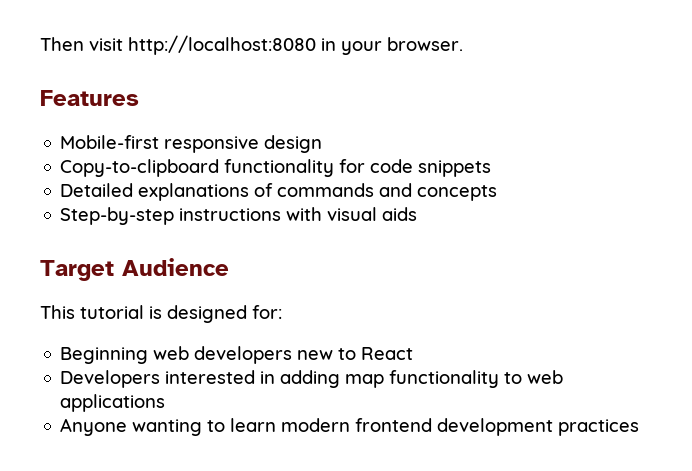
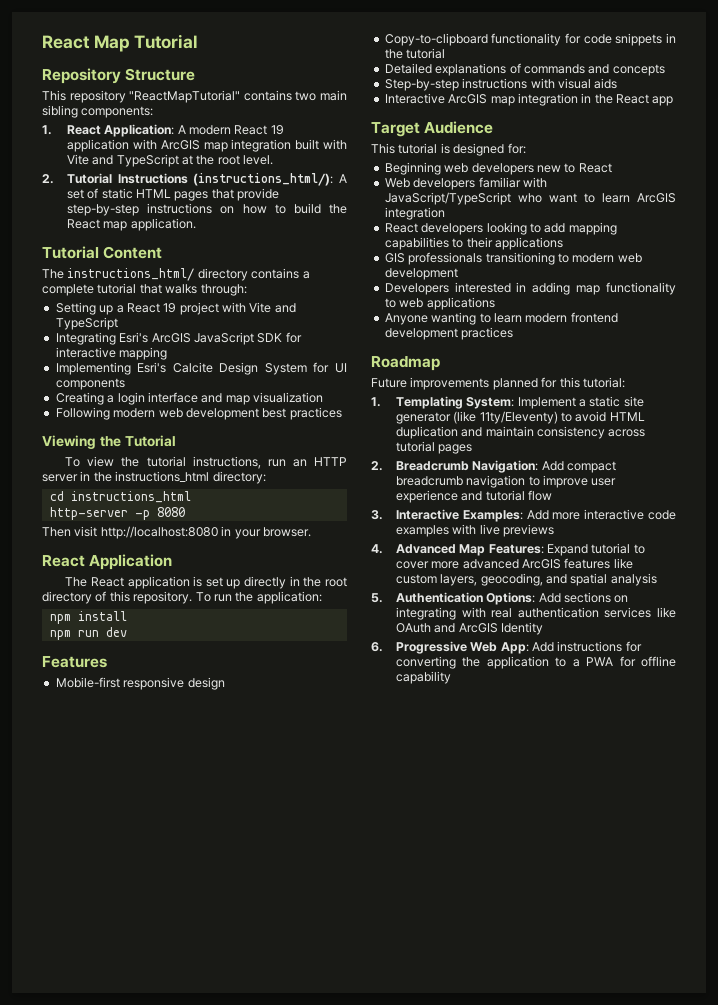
(40, 44) none -> [42,34,199,52] [42,68,196,84] [42,90,347,103] [42,105,154,118] [42,124,284,137] [66,139,348,152] [66,154,274,167] [42,173,347,186] [66,188,280,201] [66,203,347,216] [66,218,196,231] [42,246,163,259] [42,268,310,281] [42,283,247,296] [55,302,296,315] [55,317,118,330] [55,332,302,345] [55,347,168,360] [55,362,347,375] [55,378,125,390] [55,392,323,405] [55,407,342,420] [42,435,176,449] [65,456,347,469] [42,471,266,484] [49,491,191,503] [49,507,185,520] React Map Tutorial // Repository Structure // This repository "ReactMapTutorial" contains two main sibling components: // 1. React Application: A modern React 19 application with ArcGIS map integration built with Vite and TypeScript at the root level. // 2. Tutorial Instructions (instructions_html/): A set of static HTML pages that provide step-by-step instructions on how to build the React map application. // Tutorial Content // The instructions_html/ directory contains a complete tutorial that walks through: // Setting up a React 19 project with Vite and TypeScript // Integrating Esri's ArcGIS JavaScript SDK for interactive mapping // Implementing Esri's Calcite Design System for UI components // Creating a login interface and map visualization // Following modern web development best practices // Viewing the Tutorial // To view the tutorial instructions, run an HTTP server in the instructions_html directory: // cd instructions_html // http-server -p 8080 //
(463, 44) none -> [42,554,173,570] [65,576,347,589] [42,591,322,604] [49,611,127,624] [49,627,127,640] // React Application // The React application is set up directly in the root directory of this repository. To run the application: // npm install // npm run dev
(492, 168) none -> [666,33,676,43] [384,48,446,59] in the tutorial
(418, 214) none -> [384,93,674,106] // Interactive ArcGIS map integration in the React app
(414, 353) none -> [384,177,547,190] [384,192,676,205] [384,207,445,220] [384,222,617,235] [384,237,563,250] [384,252,642,265] [384,268,458,280] // Web developers familiar with JavaScript/TypeScript who want to learn ArcGIS integration // React developers looking to add mapping capabilities to their applications // GIS professionals transitioning to modern web development
(640, 427) none -> [371,356,440,371] [371,377,625,390] [371,396,644,409] [395,411,645,424] [395,426,646,439] [395,441,473,454] [371,460,617,473] [395,475,617,488] [395,490,553,503] [371,509,676,522] [395,524,555,537] [371,543,645,556] [395,558,633,569] [395,573,657,586] [371,592,629,605] [395,607,676,620] [395,622,544,635] [371,641,642,654] [395,656,676,669] [395,671,451,684] // Roadmap // Future improvements planned for this tutorial: // 1. Templating System: Implement a static site generator (like 11ty/Eleventy) to avoid HTML duplication and maintain consistency across tutorial pages // 2. Breadcrumb Navigation: Add compact breadcrumb navigation to improve user experience and tutorial flow // 3. Interactive Examples: Add more interactive code examples with live previews // 4. Advanced Map Features: Expand tutorial to cover more advanced ArcGIS features like custom layers, geocoding, and spatial analysis // 5. Authentication Options: Add sections on integrating with real authentication services like OAuth and ArcGIS Identity // 6. Progressive Web App: Add instructions for converting the application to a PWA for offline capability

